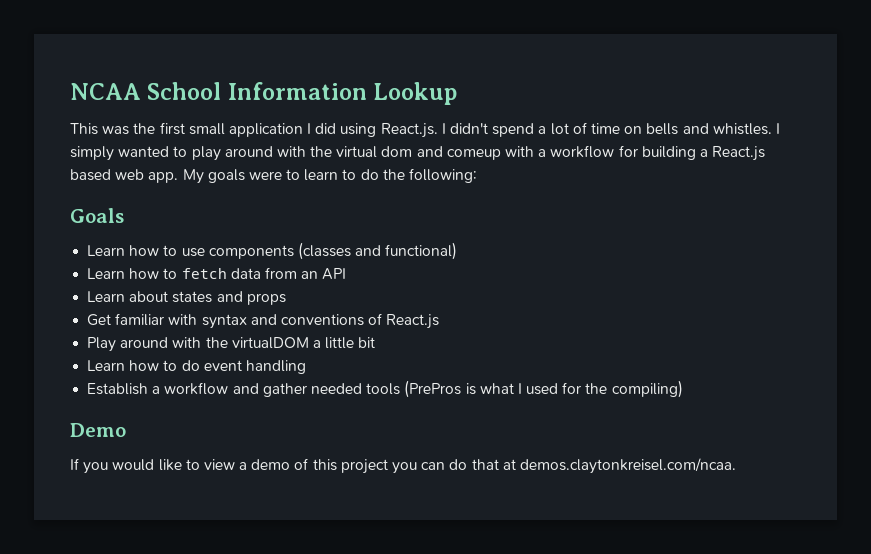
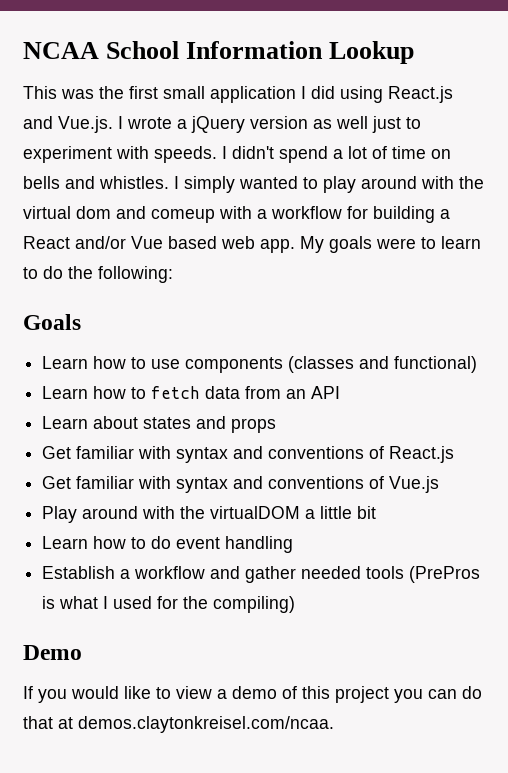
[380,123,438,138] React.js. -> [388,86,453,103] [23,116,421,133] [23,146,217,163] React.js and Vue.js. I wrote a jQuery version as well just to experiment with speeds.
[712,146,766,161] React.js -> [23,236,163,249] React and/or Vue
(440, 321) none -> [42,476,440,493] // Get familiar with syntax and conventions of Vue.js

